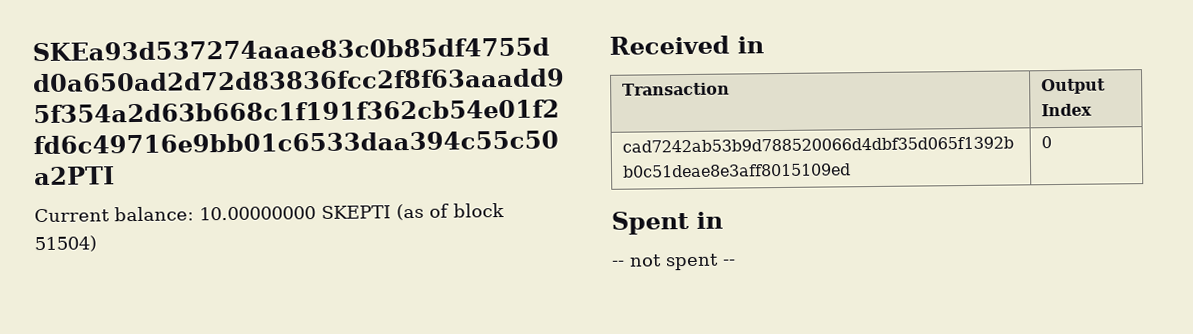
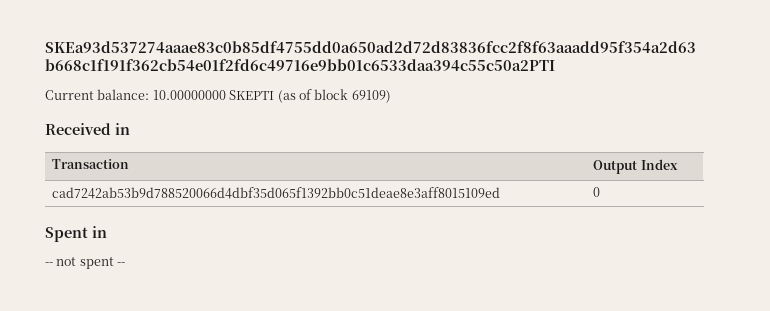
[34,235,97,253] 51504) -> [351,90,391,103] 69109)

